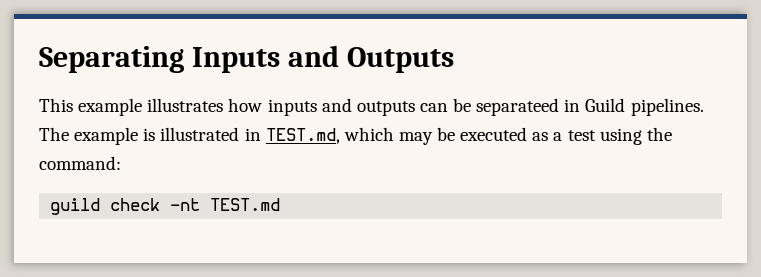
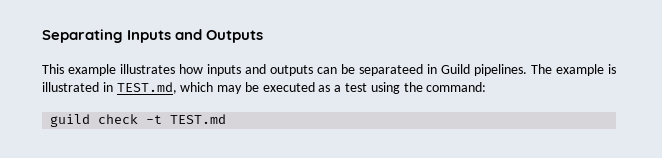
[170,198,201,211] -nt -> [146,115,163,124] -t

